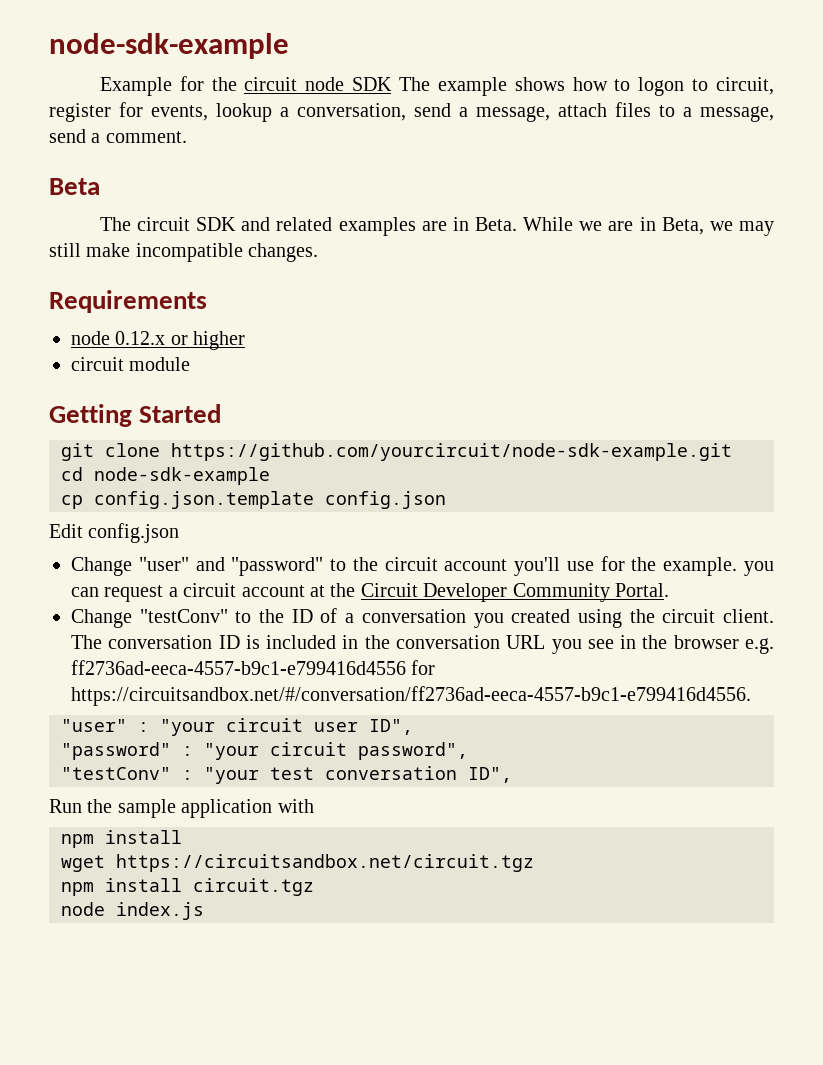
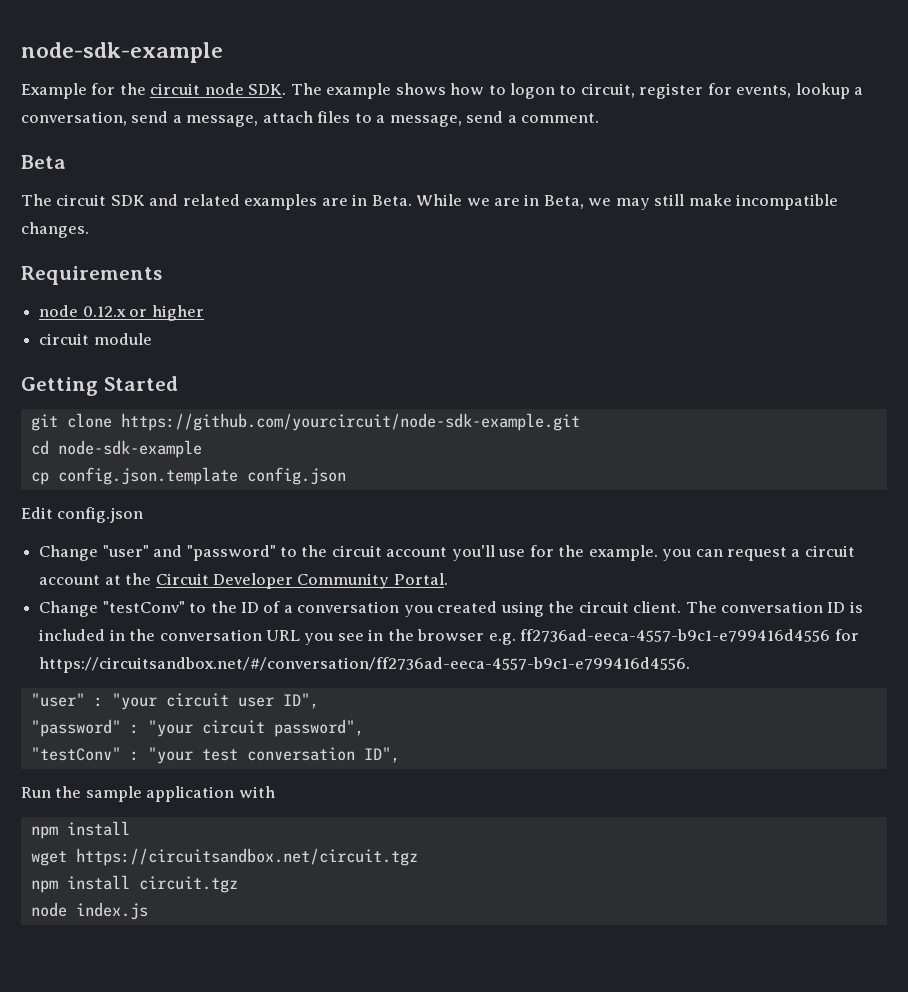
[352,77,393,91] SDK -> [248,84,287,95] SDK.

